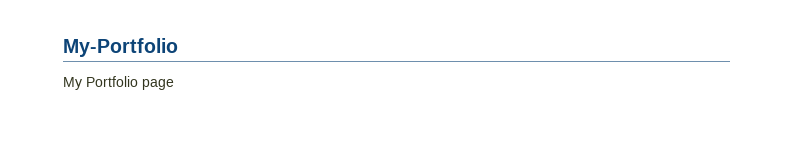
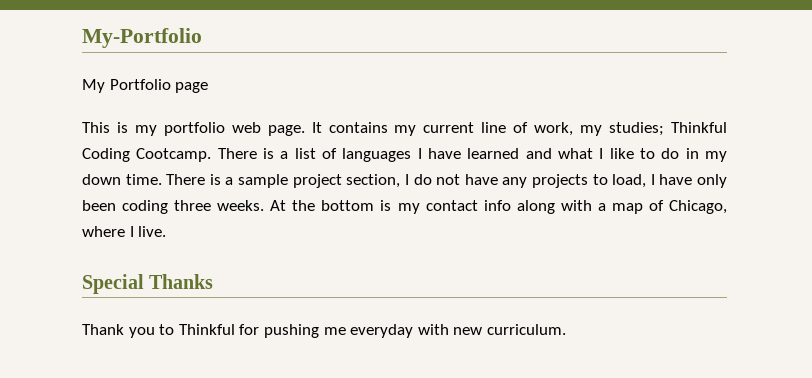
(174, 84) none -> [82,122,727,136] [82,148,728,162] [82,174,727,188] [82,200,727,214] [82,226,167,237] [82,274,214,294] [82,324,566,338] // This is my portfolio web page. It contains my current line of work, my studies; Thinkful Coding Cootcamp. There is a list of languages I have learned and what I like to do in my down time. There is a sample project section, I do not have any projects to load, I have only been coding three weeks. At the bottom is my contact info along with a map of Chicago, where I live. // Special Thanks // Thank you to Thinkful for pushing me everyday with new curriculum.

